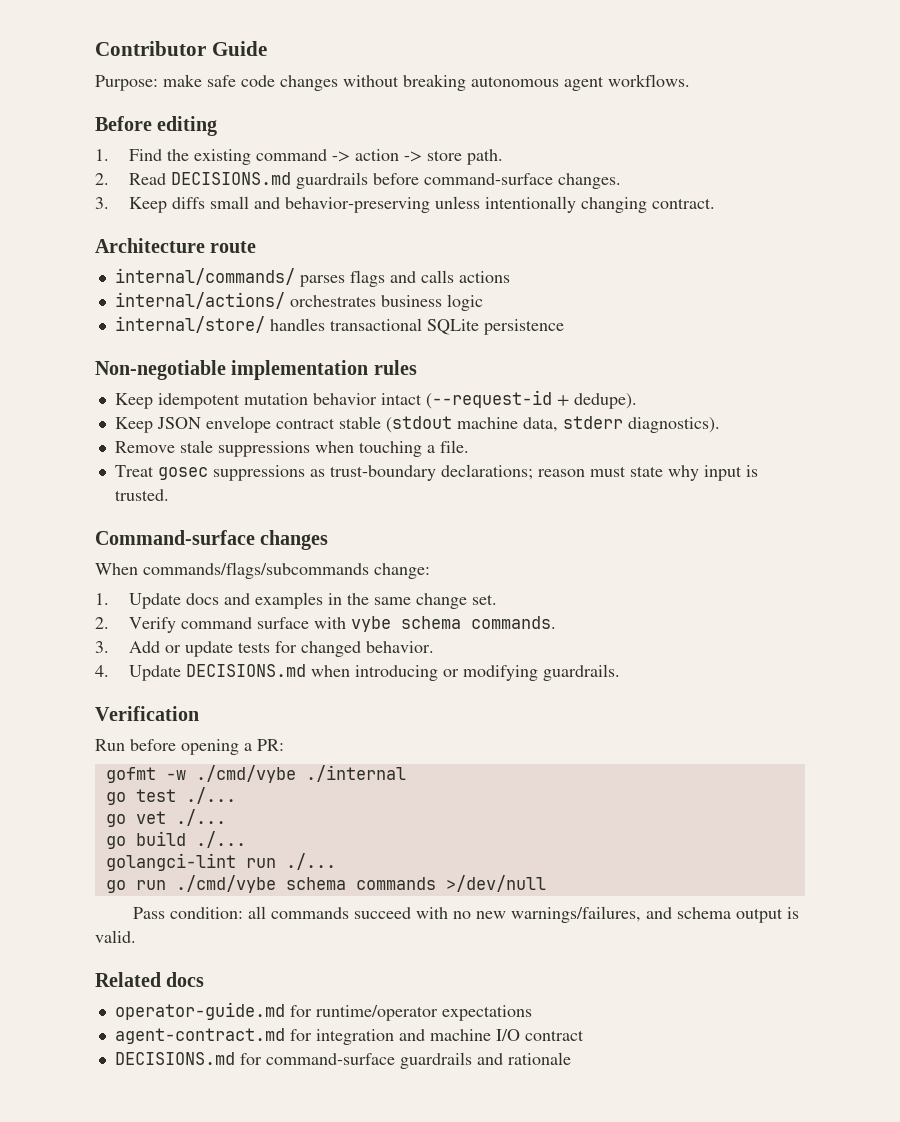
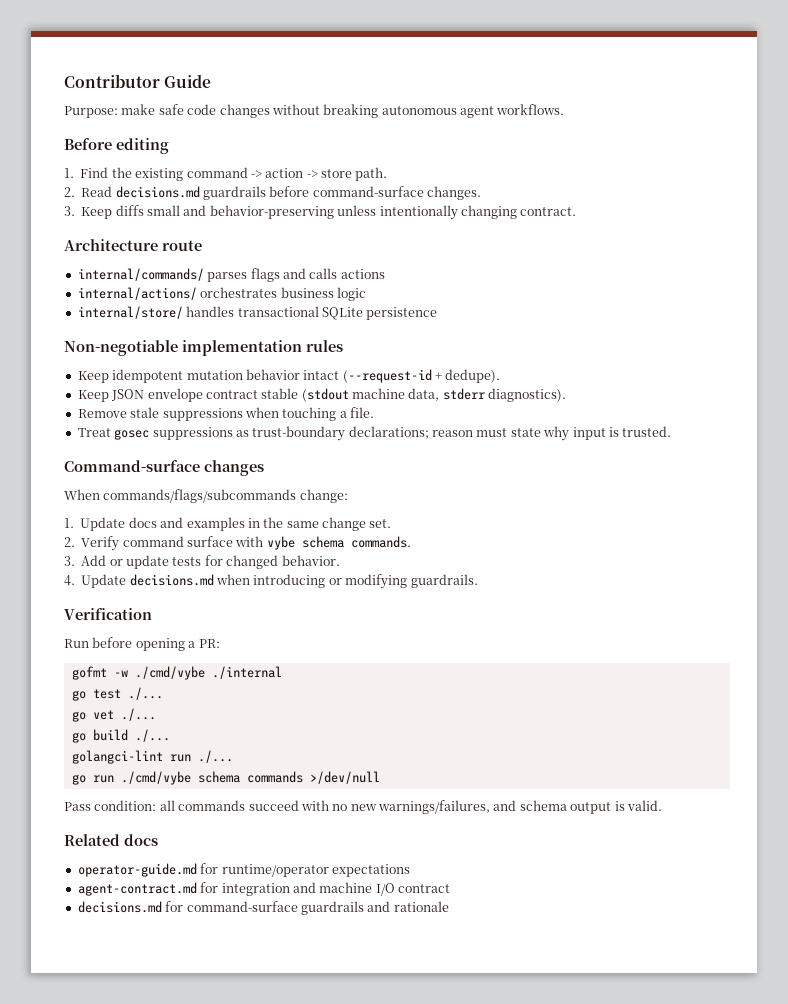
[170,172,291,185] DECISIONS.md -> [115,186,200,198] decisions.md
[185,664,306,677] DECISIONS.md -> [129,574,214,586] decisions.md
[114,1052,235,1065] DECISIONS.md -> [77,901,162,913] decisions.md

